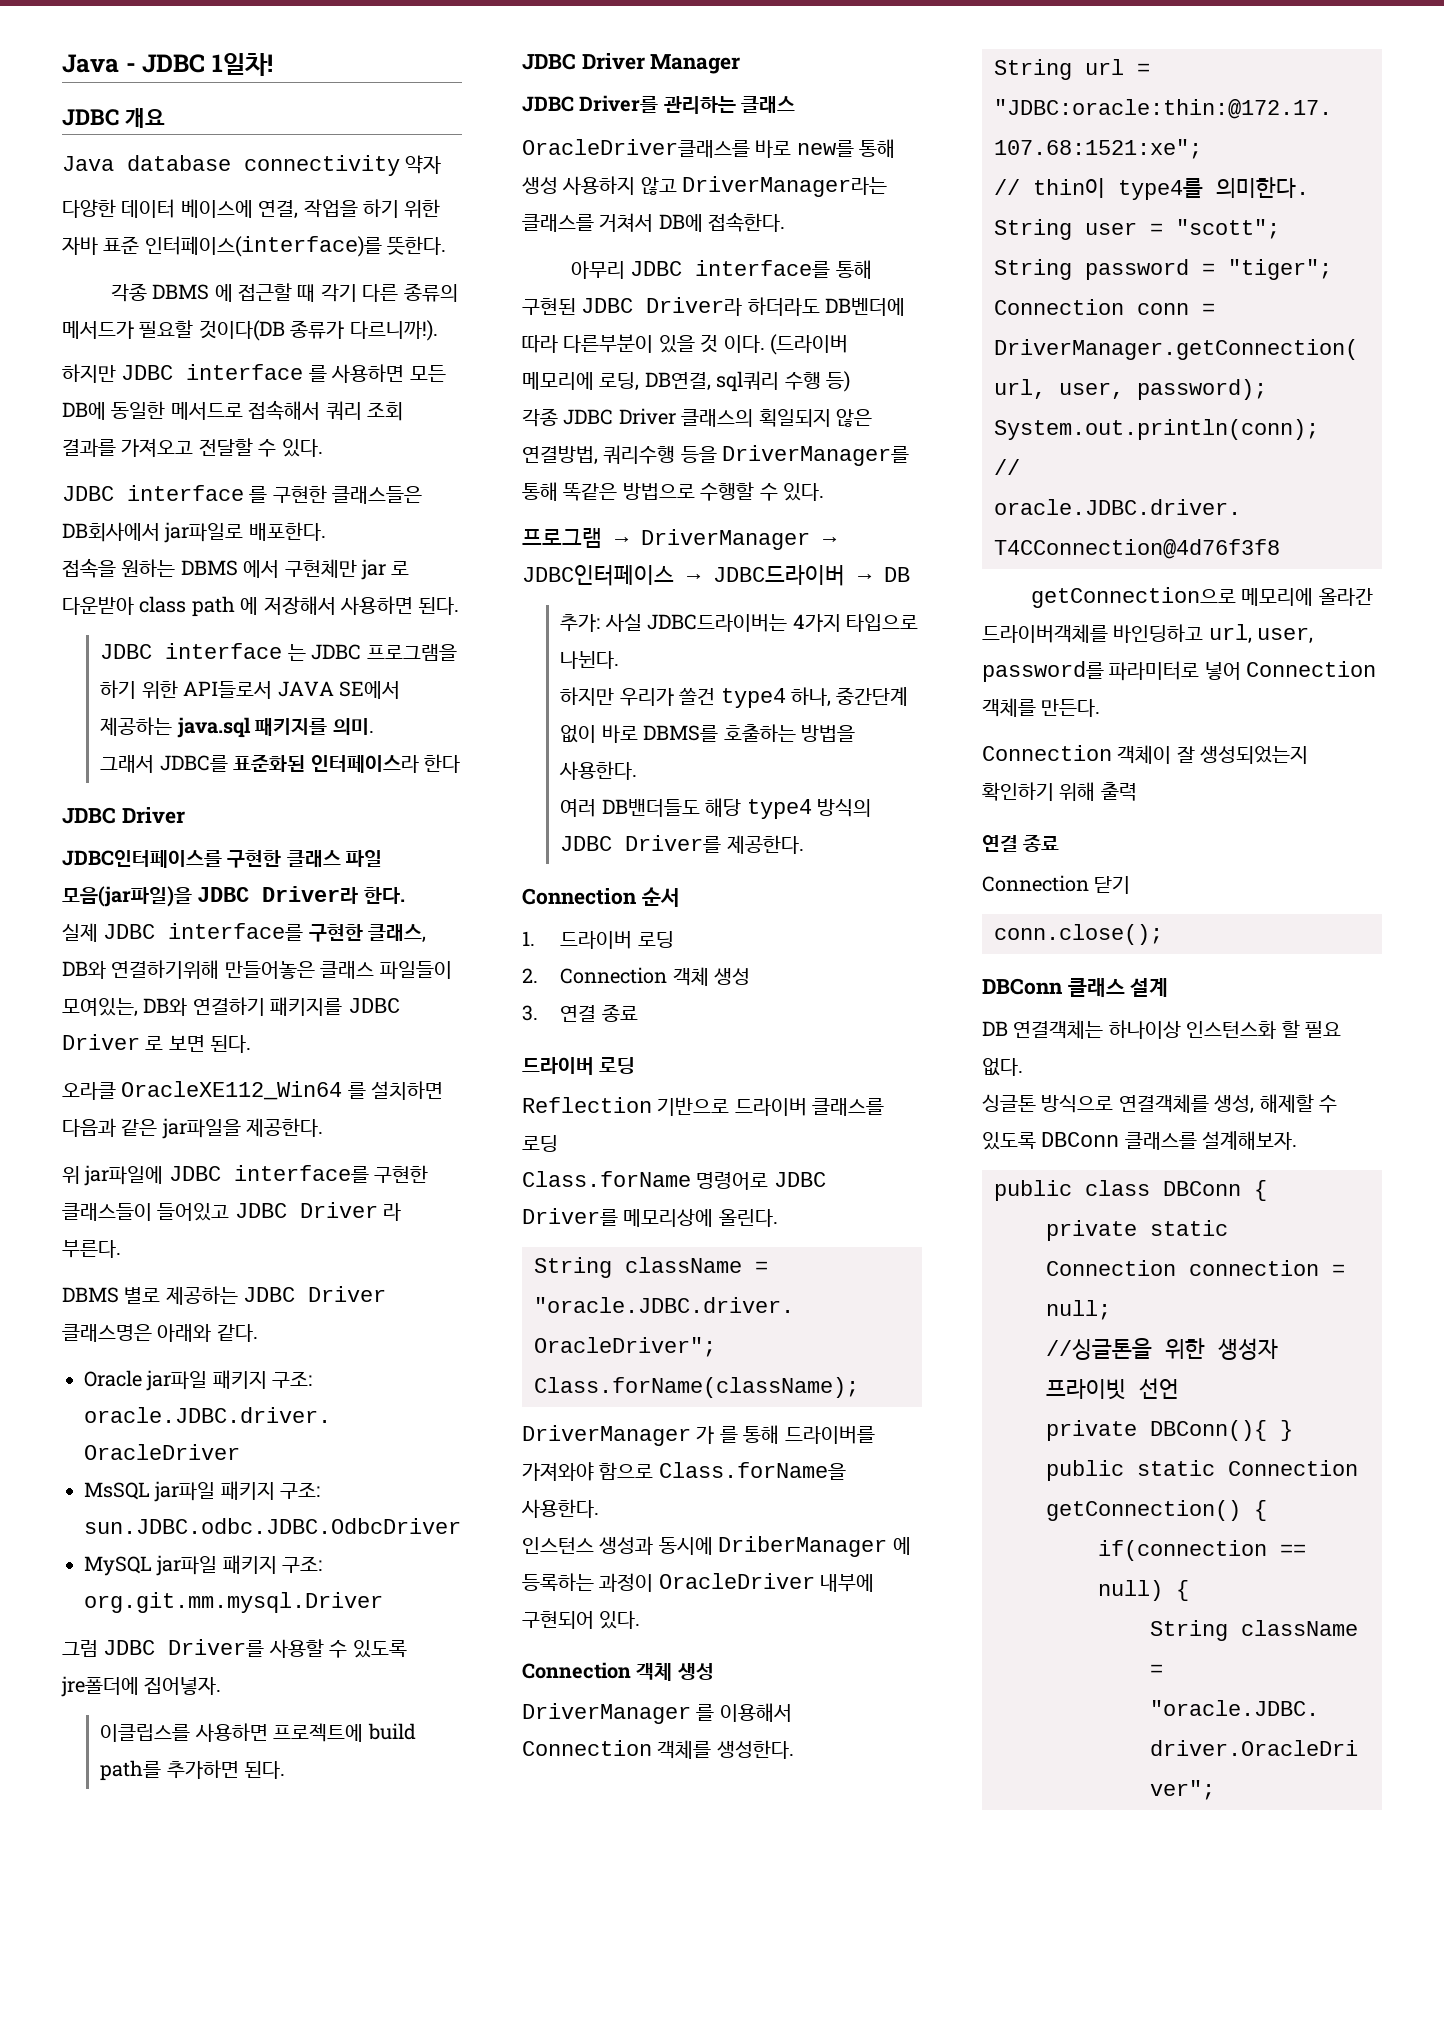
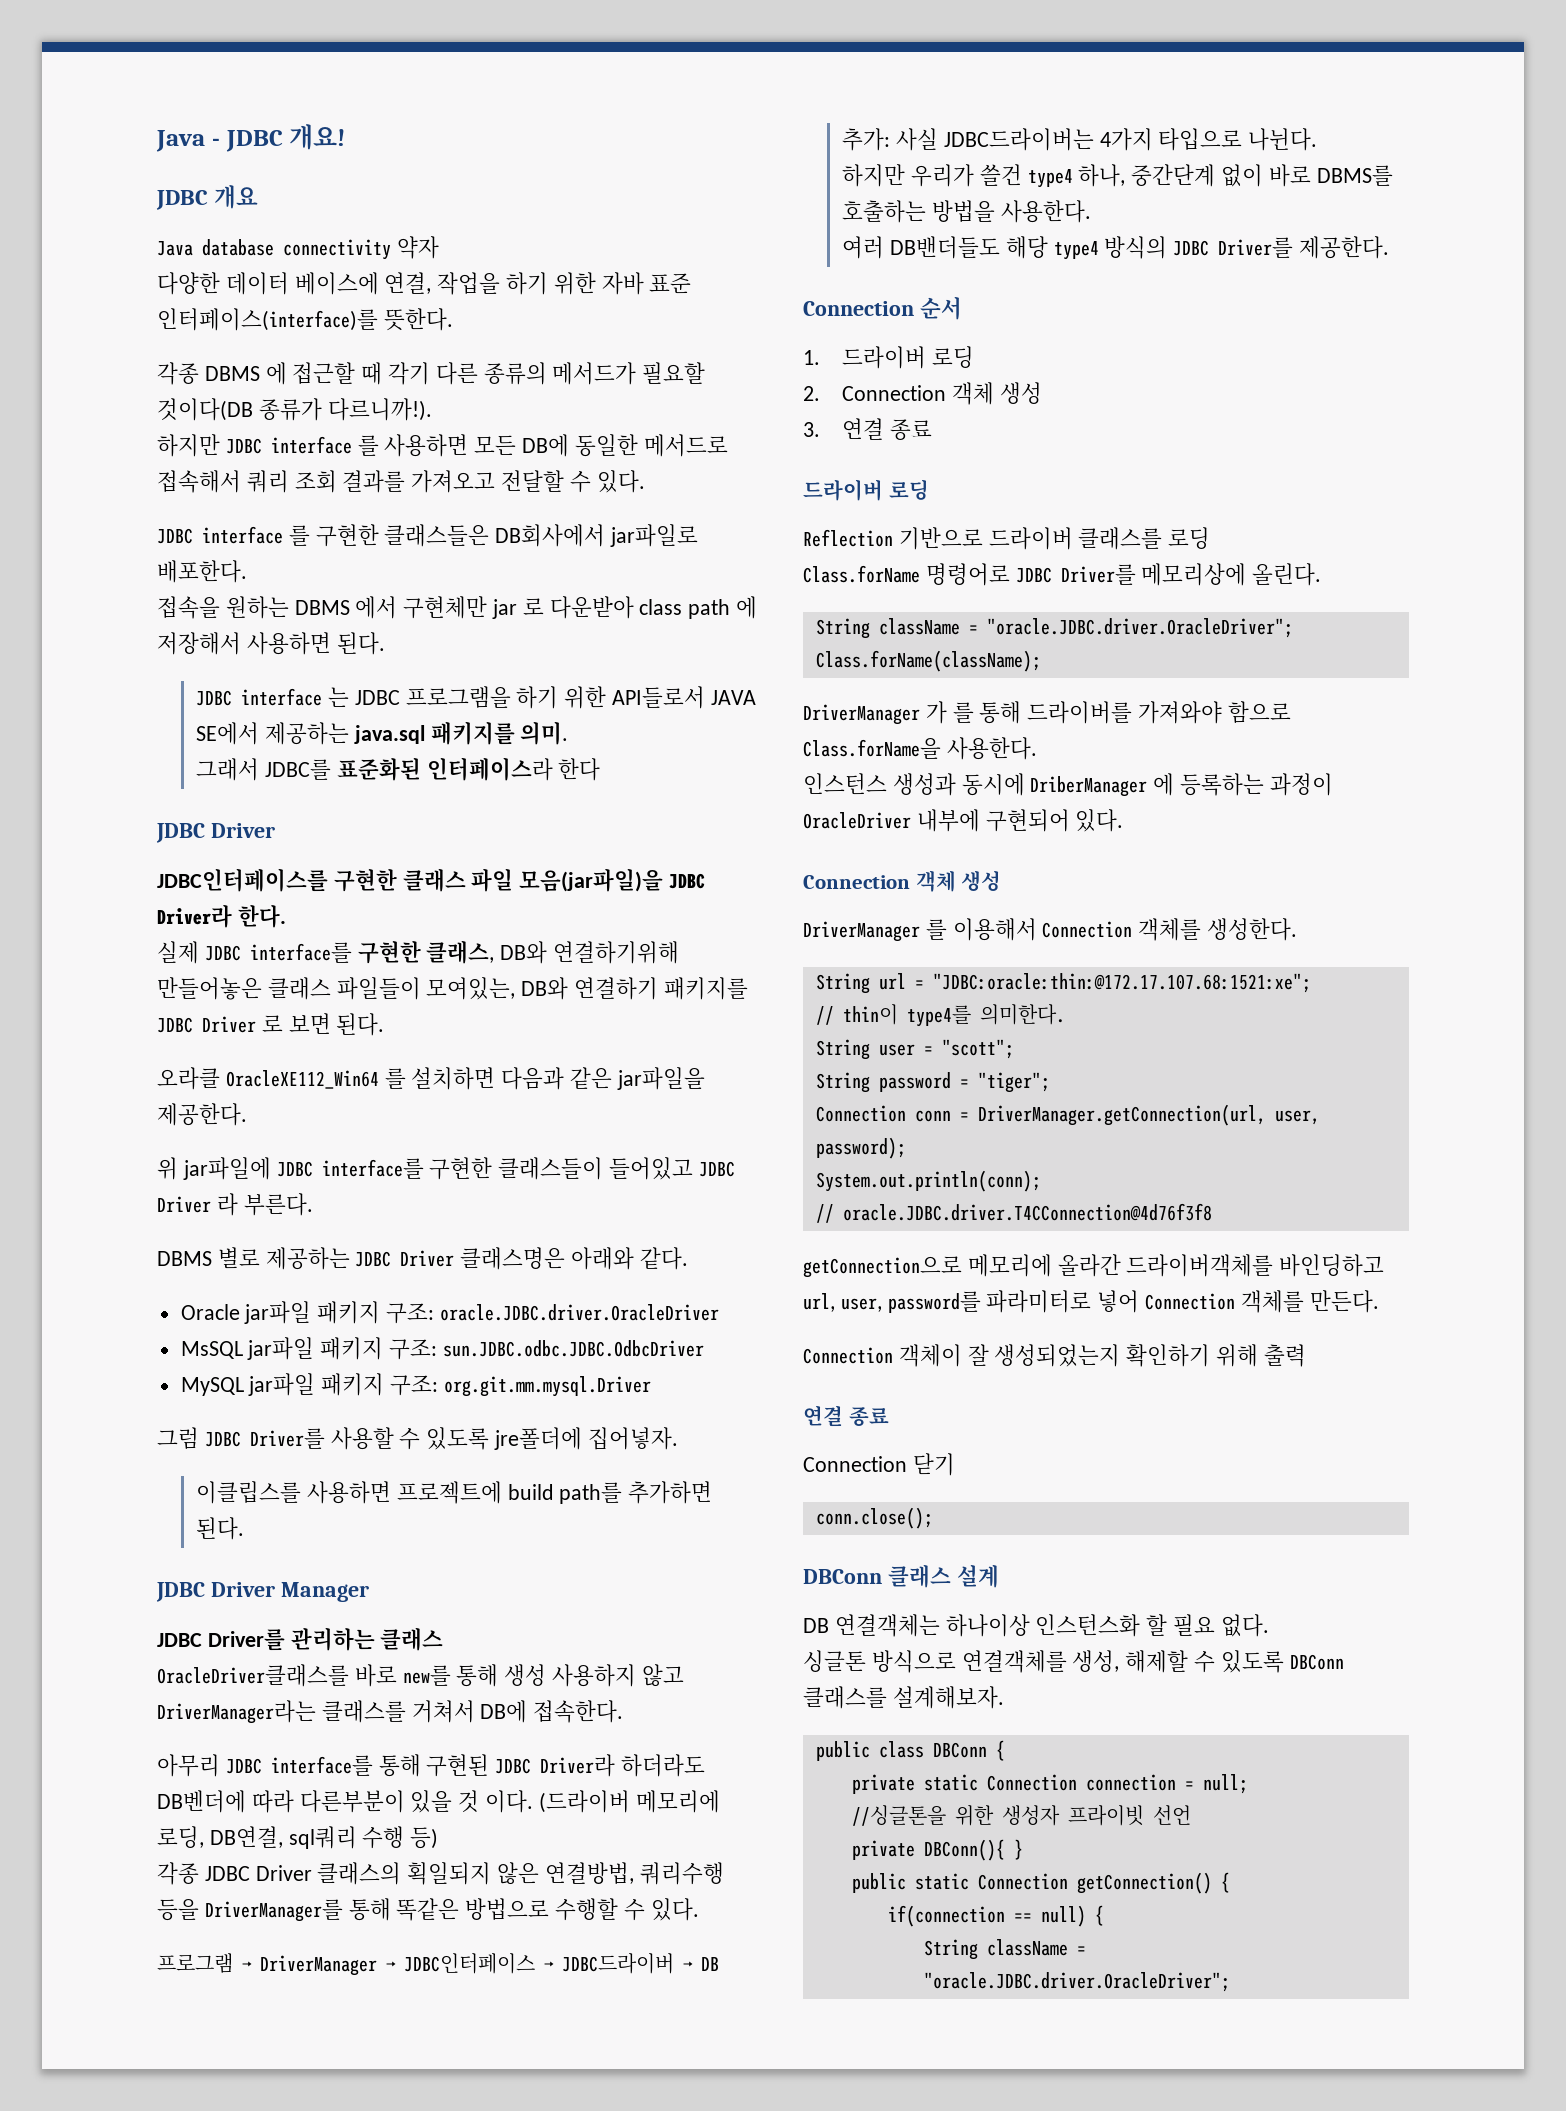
[211,53,273,76] 1일차! -> [289,124,346,150] 개요!

